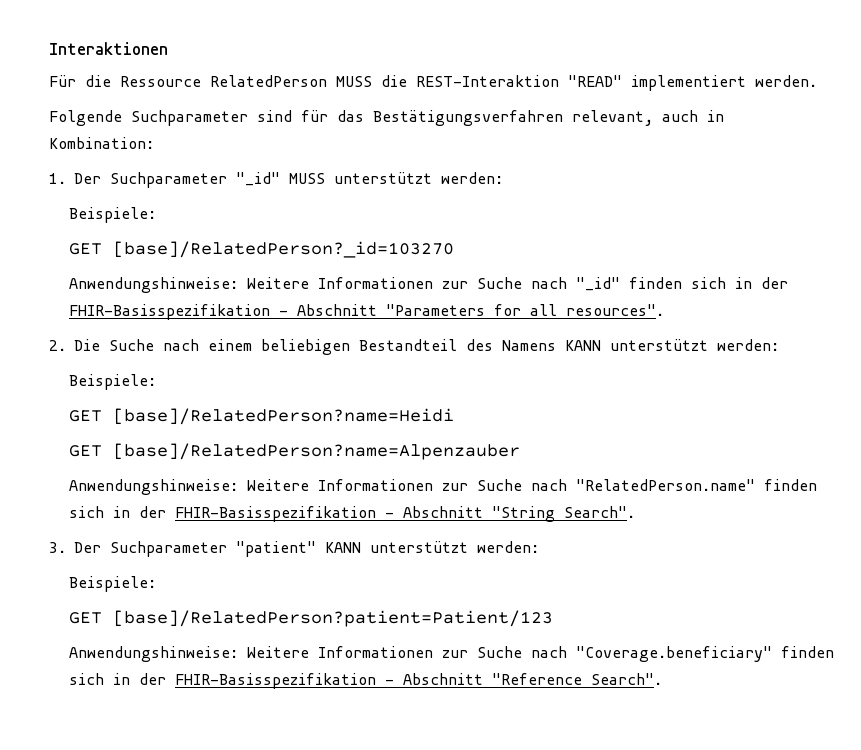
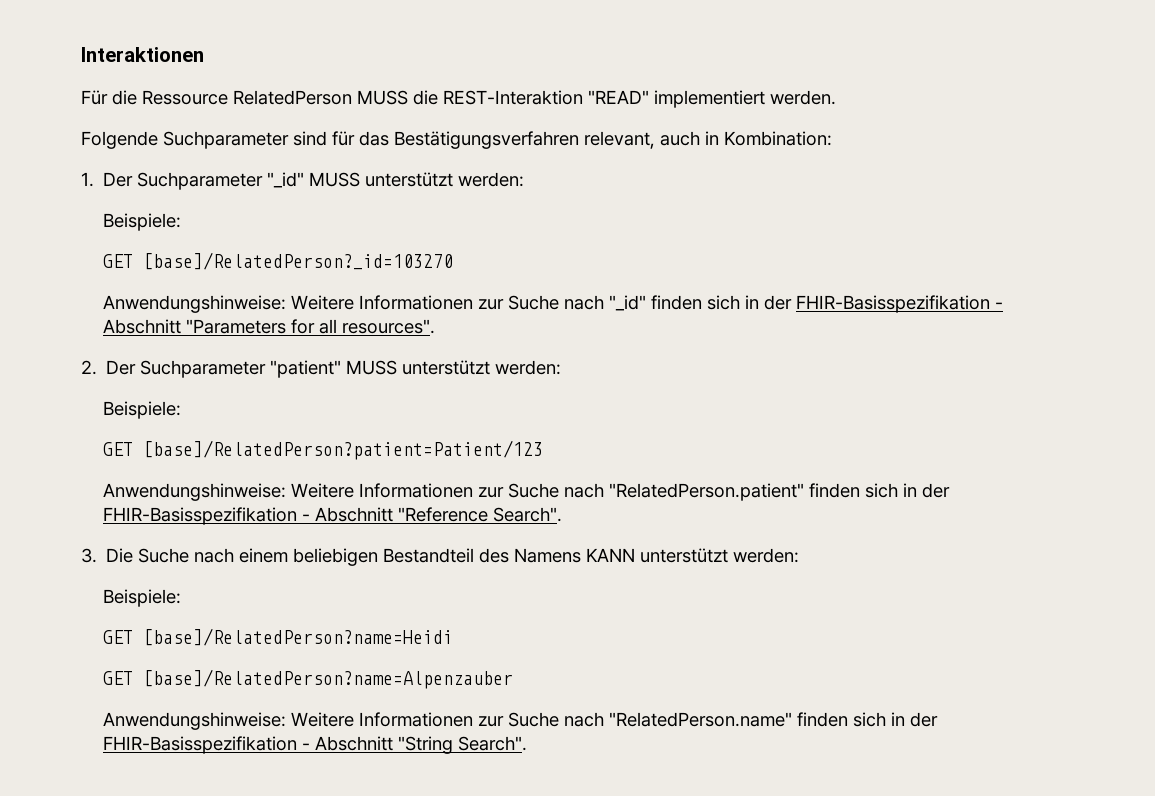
(66, 345) none -> [106,360,562,378] [102,401,181,419] [102,440,543,460] [102,483,950,501] [102,507,562,525] [81,548,97,563] Der Suchparameter "patient" MUSS unterstützt werden: // Beispiele: // GET [base]/RelatedPerson?patient=Patient/123 // Anwendungshinweise: Weitere Informationen zur Suche nach "RelatedPerson.patient" finden sich in der FHIR-Basisspezifikation - Abschnitt "Reference Search". // 3.
[49,541,539,557] [68,576,156,592] [68,610,553,627] [68,646,834,662] [68,673,662,689] // 3. Der Suchparameter "patient" KANN unterstützt werden: // Beispiele: // GET [base]/RelatedPerson?patient=Patient/123 // Anwendungshinweise: Weitere Informationen zur Suche nach "Coverage.beneficiary" finden sich in der FHIR-Basisspezifikation - Abschnitt "Reference Search". -> (527, 743) none

